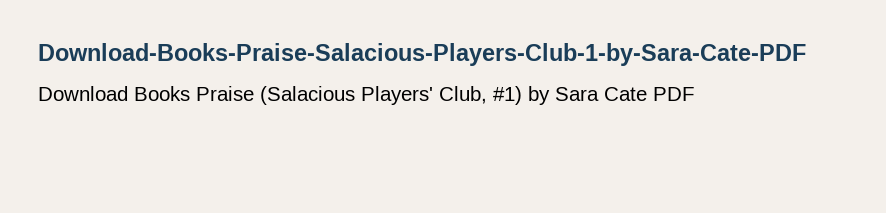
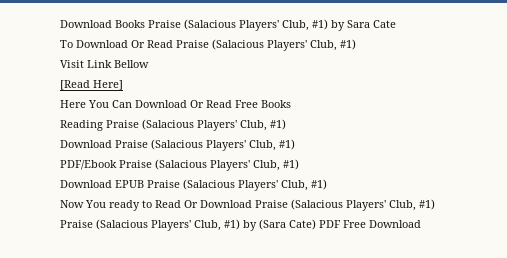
[38,43,806,66] Download-Books-Praise-Salacious-Players-Club-1-by-Sara-Cate-PDF // -> (60, 24) none
[653,87,695,101] PDF -> [60,39,356,51] [60,60,149,68] [60,80,123,90] [60,100,291,108] [60,119,286,131] [60,139,295,151] [60,159,299,171] [60,179,327,191] [60,199,435,211] [60,219,421,231] // To Download Or Read Praise (Salacious Players' Club, #1) // Visit Link Bellow // [Read Here] // Here You Can Download Or Read Free Books // Reading Praise (Salacious Players' Club, #1) // Download Praise (Salacious Players' Club, #1) // PDF/Ebook Praise (Salacious Players' Club, #1) // Download EPUB Praise (Salacious Players' Club, #1) // Now You ready to Read Or Download Praise (Salacious Players' Club, #1) // Praise (Salacious Players' Club, #1) by (Sara Cate) PDF Free Download

